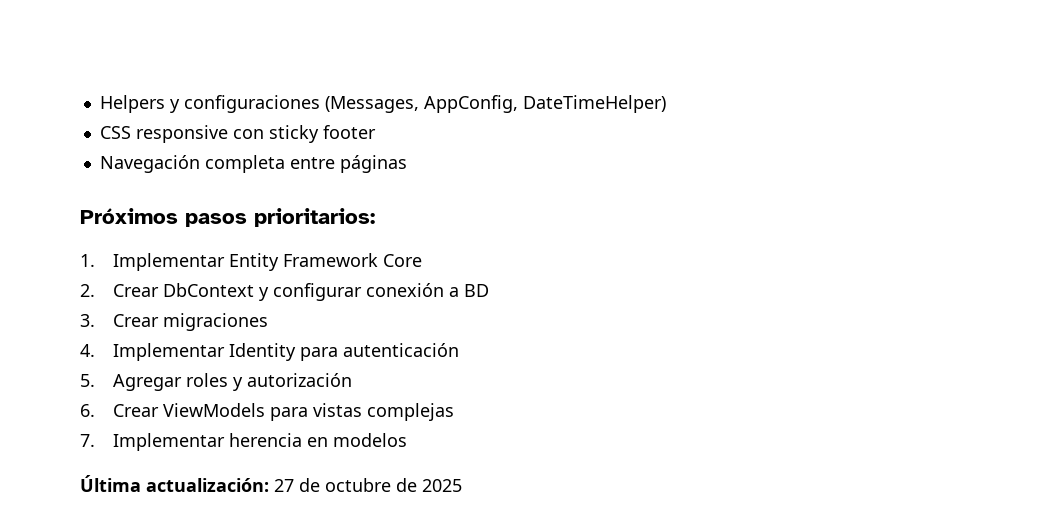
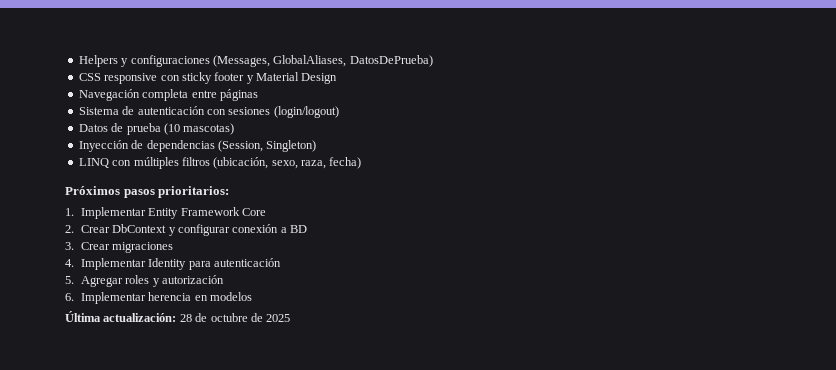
[423,95,666,113] AppConfig, DateTimeHelper) -> [273,55,433,67] GlobalAliases, DatosDePrueba)
(376, 132) none -> [246,72,338,84] y Material Design
(407, 164) none -> [78,106,339,118] [78,123,235,135] [78,140,317,152] [78,157,362,169] // Sistema de autenticación con sesiones (login/logout) // Datos de prueba (10 mascotas) // Inyección de dependencias (Session, Singleton) // LINQ con múltiples filtros (ubicación, sexo, raza, fecha)
[112,403,454,421] [80,434,95,447] Crear ViewModels para vistas complejas // 7. -> (74, 297) none
[274,479,294,492] 27 -> [179,314,192,322] 28

